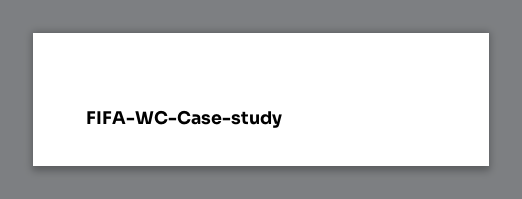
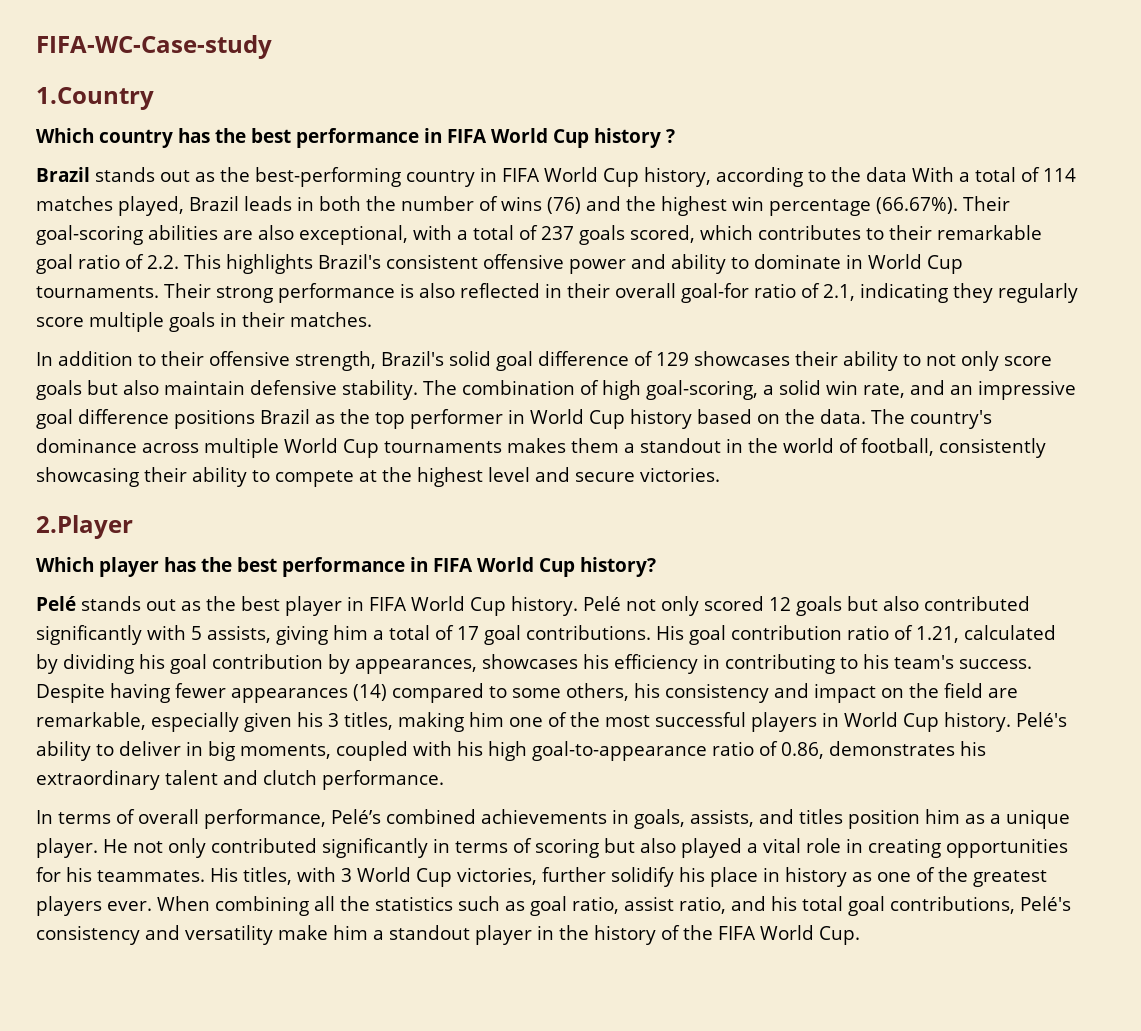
(282, 119) none -> [36,87,154,110] [36,128,675,148] [36,167,1076,187] [36,196,1010,216] [36,225,1042,245] [36,254,963,274] [36,283,1078,303] [36,312,372,332] [36,351,1052,371] [36,380,1076,400] [36,409,992,429] [36,438,1046,458] [36,467,720,487] [36,515,133,539] [36,557,656,577] [36,596,1030,616] [36,625,1056,645] [36,654,1032,674] [36,683,1018,703] [36,712,1067,732] [36,741,986,761] [36,770,444,790] [36,809,1070,829] [36,838,1068,858] [36,867,1047,887] [36,896,1071,916] [36,925,860,945] // 1.Country // Which country has the best performance in FIFA World Cup history ? // Brazil stands out as the best-performing country in FIFA World Cup history, according to the data With a total of 114 matches played, Brazil leads in both the number of wins (76) and the highest win percentage (66.67%). Their goal-scoring abilities are also exceptional, with a total of 237 goals scored, which contributes to their remarkable goal ratio of 2.2. This highlights Brazil's consistent offensive power and ability to dominate in World Cup tournaments. Their strong performance is also reflected in their overall goal-for ratio of 2.1, indicating they regularly score multiple goals in their matches. // In addition to their offensive strength, Brazil's solid goal difference of 129 showcases their ability to not only score goals but also maintain defensive stability. The combination of high goal-scoring, a solid win rate, and an impressive goal difference positions Brazil as the top performer in World Cup history based on the data. The country's dominance across multiple World Cup tournaments makes them a standout in the world of football, consistently showcasing their ability to compete at the highest level and secure victories. // 2.Player // Which player has the best performance in FIFA World Cup history? // Pelé stands out as the best player in FIFA World Cup history. Pelé not only scored 12 goals but also contributed significantly with 5 assists, giving him a total of 17 goal contributions. His goal contribution ratio of 1.21, calculated by dividing his goal contribution by appearances, showcases his efficiency in contributing to his team's success. Despite having fewer appearances (14) compared to some others, his consistency and impact on the field are remarkable, especially given his 3 titles, making him one of the most successful players in World Cup history. Pelé's ability to deliver in big moments, coupled with his high goal-to-appearance ratio of 0.86, demonstrates his extraordinary talent and clutch performance. // In terms of overall performance, Pelé’s combined achievements in goals, assists, and titles position him as a unique player. He not only contributed significantly in terms of scoring but also played a vital role in creating opportunities for his teammates. His titles, with 3 World Cup victories, further solidify his place in history as one of the greatest players ever. When combining all the statistics such as goal ratio, assist ratio, and his total goal contributions, Pelé's consistency and versatility make him a standout player in the history of the FIFA World Cup.

